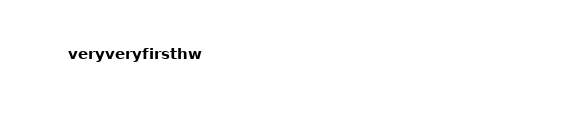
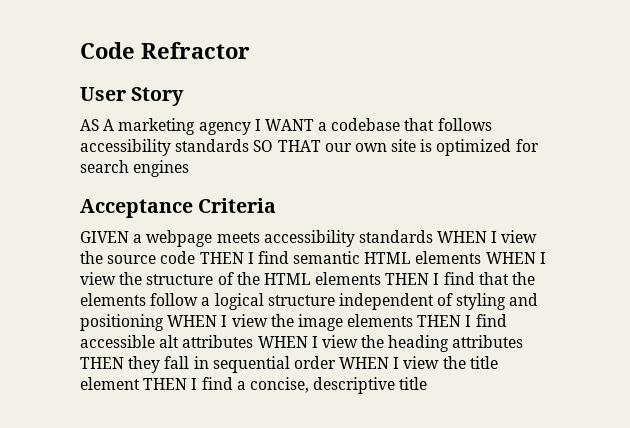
[68,48,202,62] veryveryfirsthw -> [80,42,250,59] [80,87,185,106] [80,118,492,135] [80,139,539,156] [80,160,190,177] [80,198,277,218] [80,230,538,247] [80,251,546,264] [80,272,536,285] [80,293,539,310] [80,314,507,331] [80,335,524,352] [80,356,498,373] [80,377,428,394] Code Refractor // User Story // AS A marketing agency I WANT a codebase that follows accessibility standards SO THAT our own site is optimized for search engines // Acceptance Criteria // GIVEN a webpage meets accessibility standards WHEN I view the source code THEN I find semantic HTML elements WHEN I view the structure of the HTML elements THEN I find that the elements follow a logical structure independent of styling and positioning WHEN I view the image elements THEN I find accessible alt attributes WHEN I view the heading attributes THEN they fall in sequential order WHEN I view the title element THEN I find a concise, descriptive title

